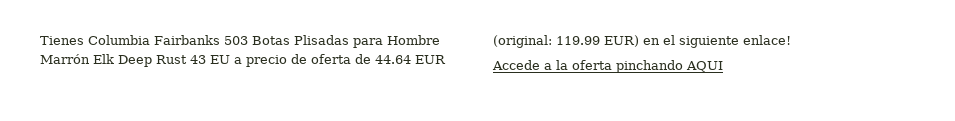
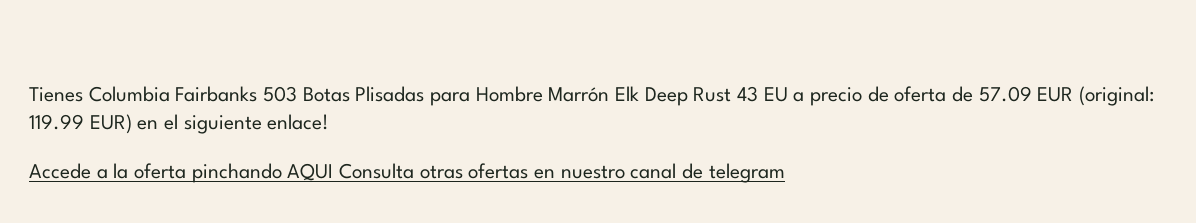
[375,55,411,64] 44.64 -> [978,86,1032,102] 57.09
(723, 66) none -> [339,163,785,183] Consulta otras ofertas en nuestro canal de telegram

